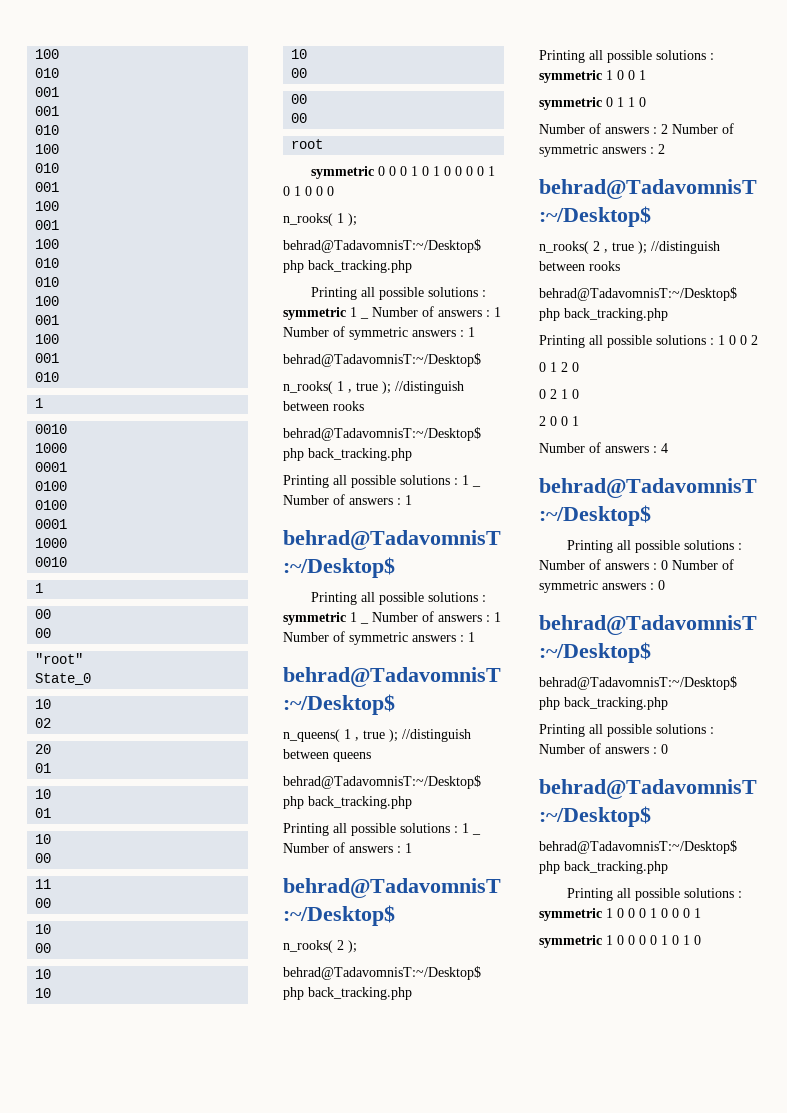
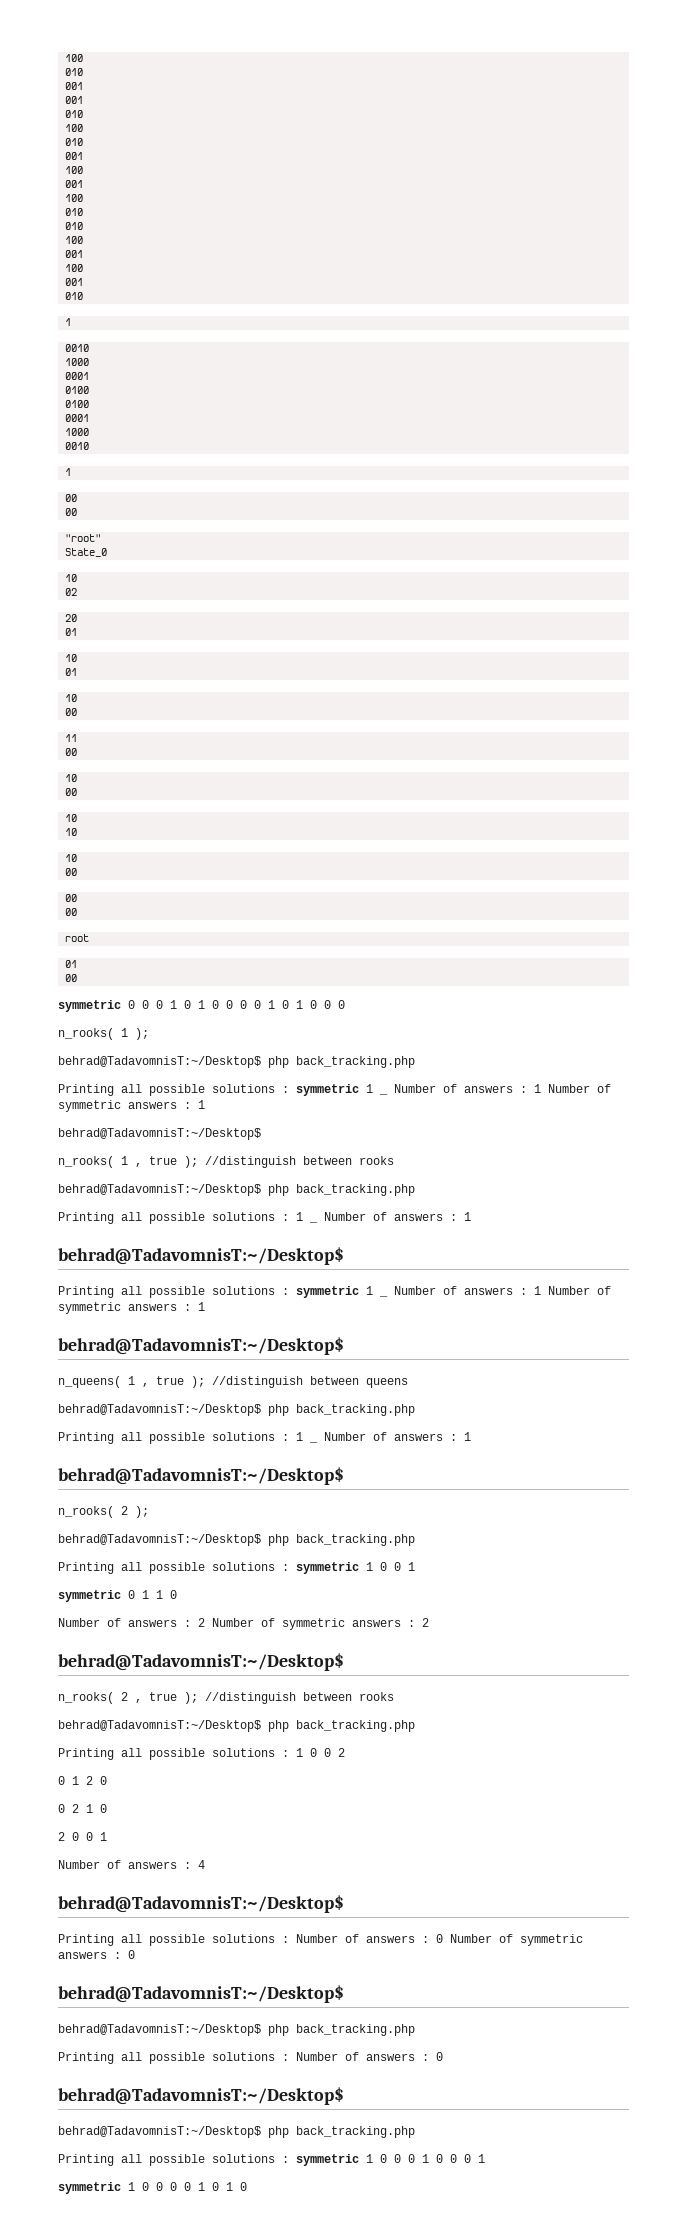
(324, 144) none -> [65,960,78,968] [65,974,78,982] // 01 // 00

